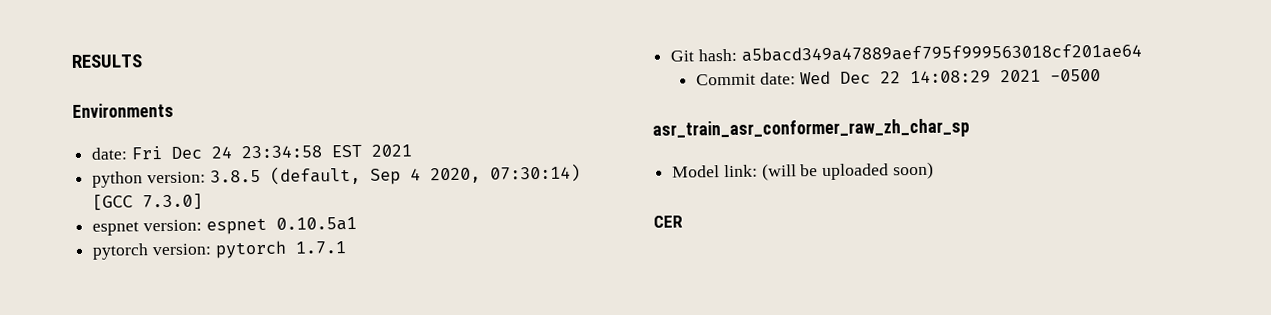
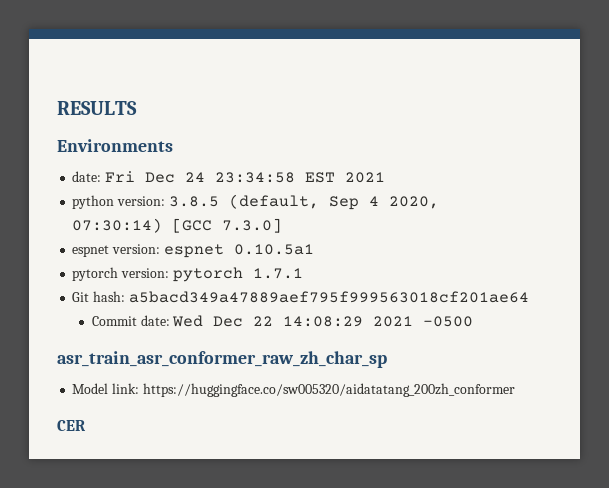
[761,161,934,181] (will be uploaded soon) -> [142,383,515,397] https://huggingface.co/sw005320/aidatatang_200zh_conformer

